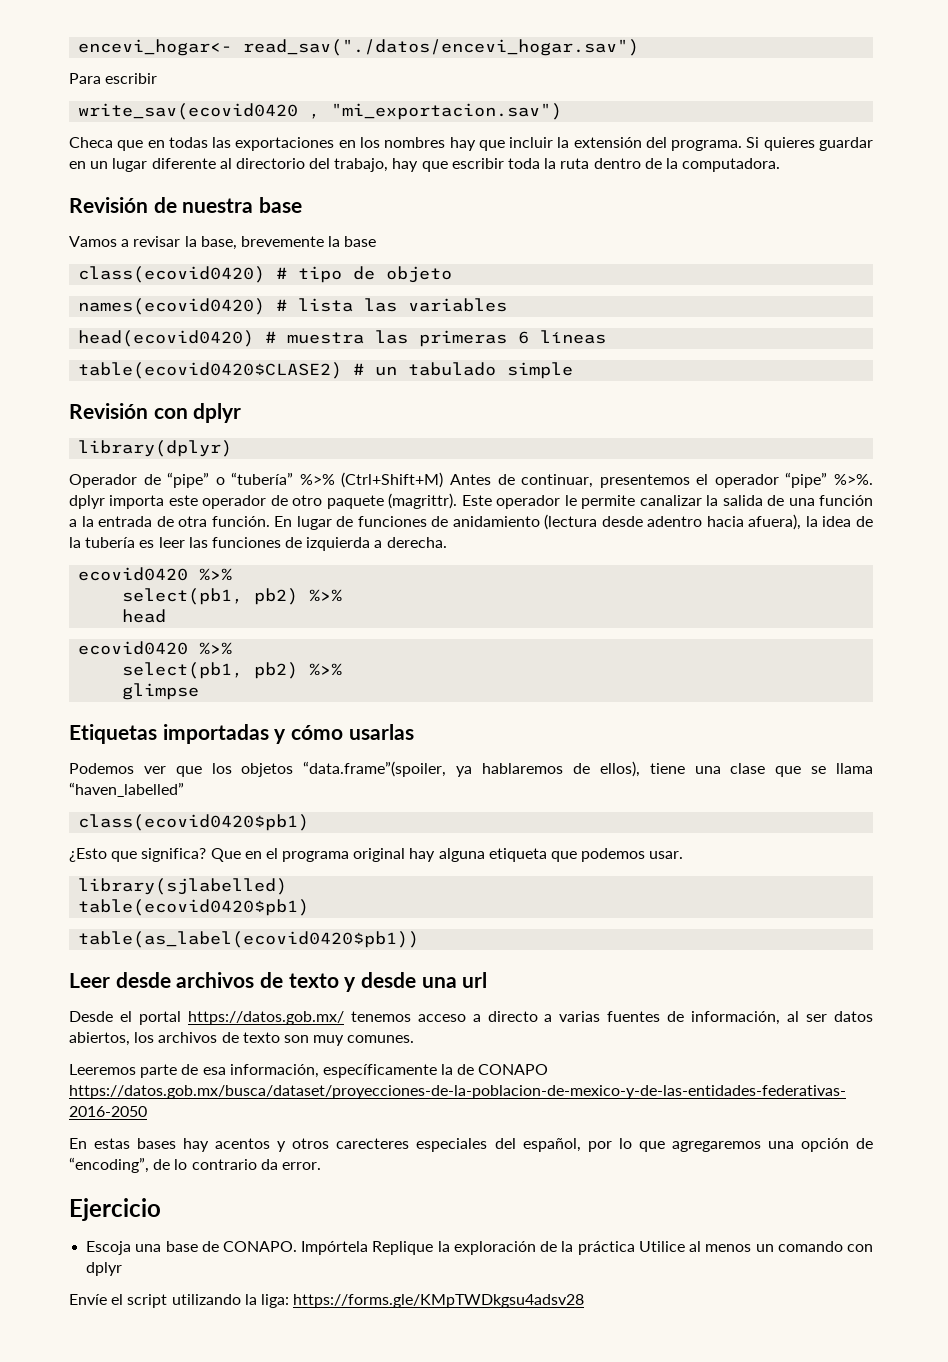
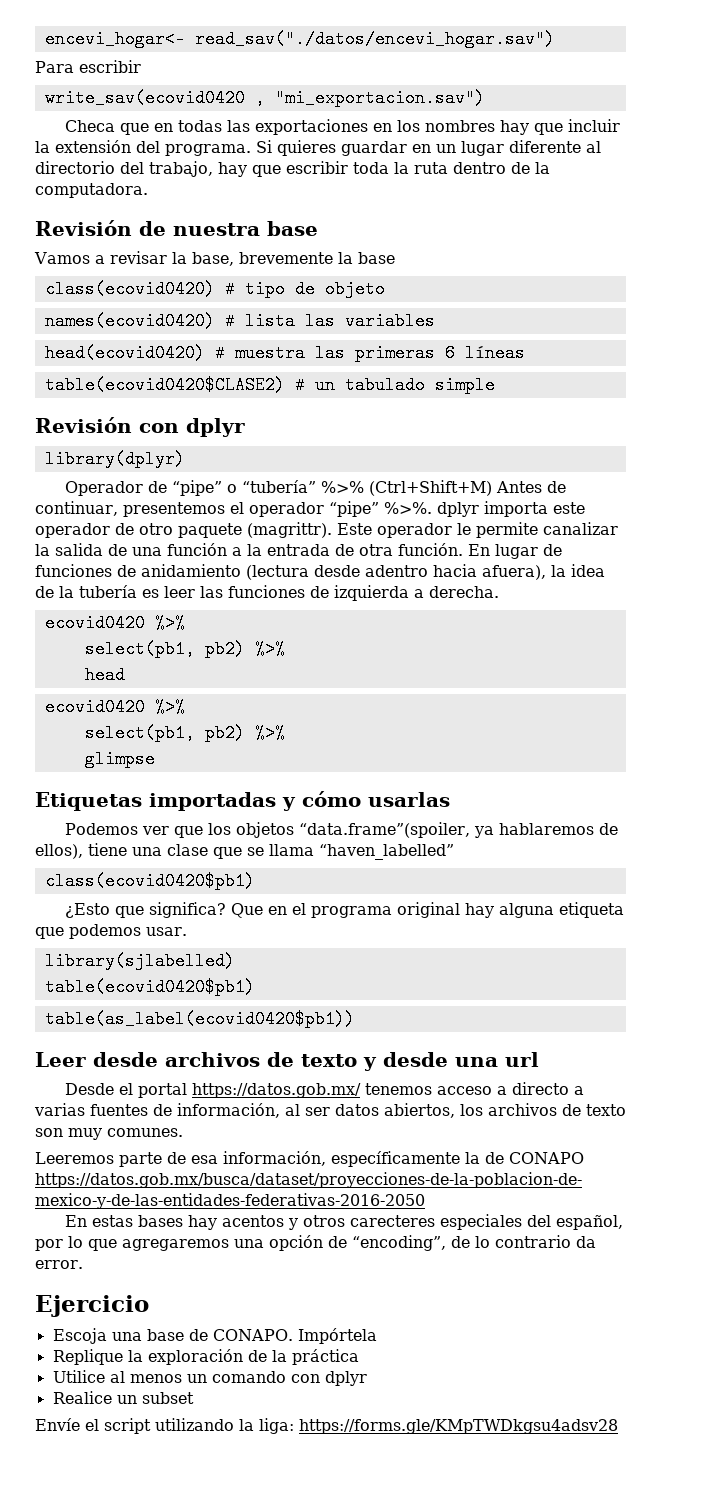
(369, 1248) none -> (377, 1336) //
(635, 1248) none -> (359, 1357) //
(123, 1269) none -> [52,1391,194,1404] // Realice un subset

